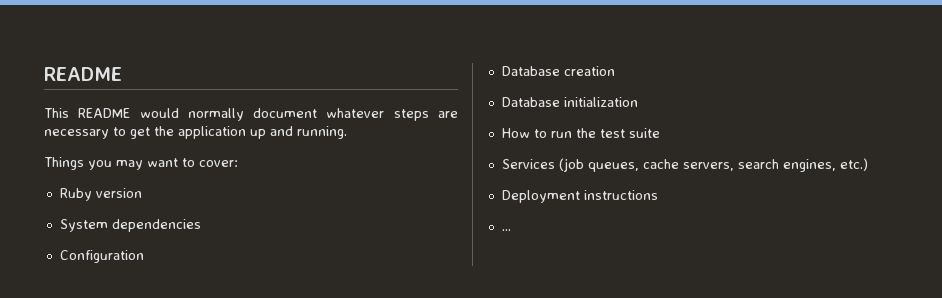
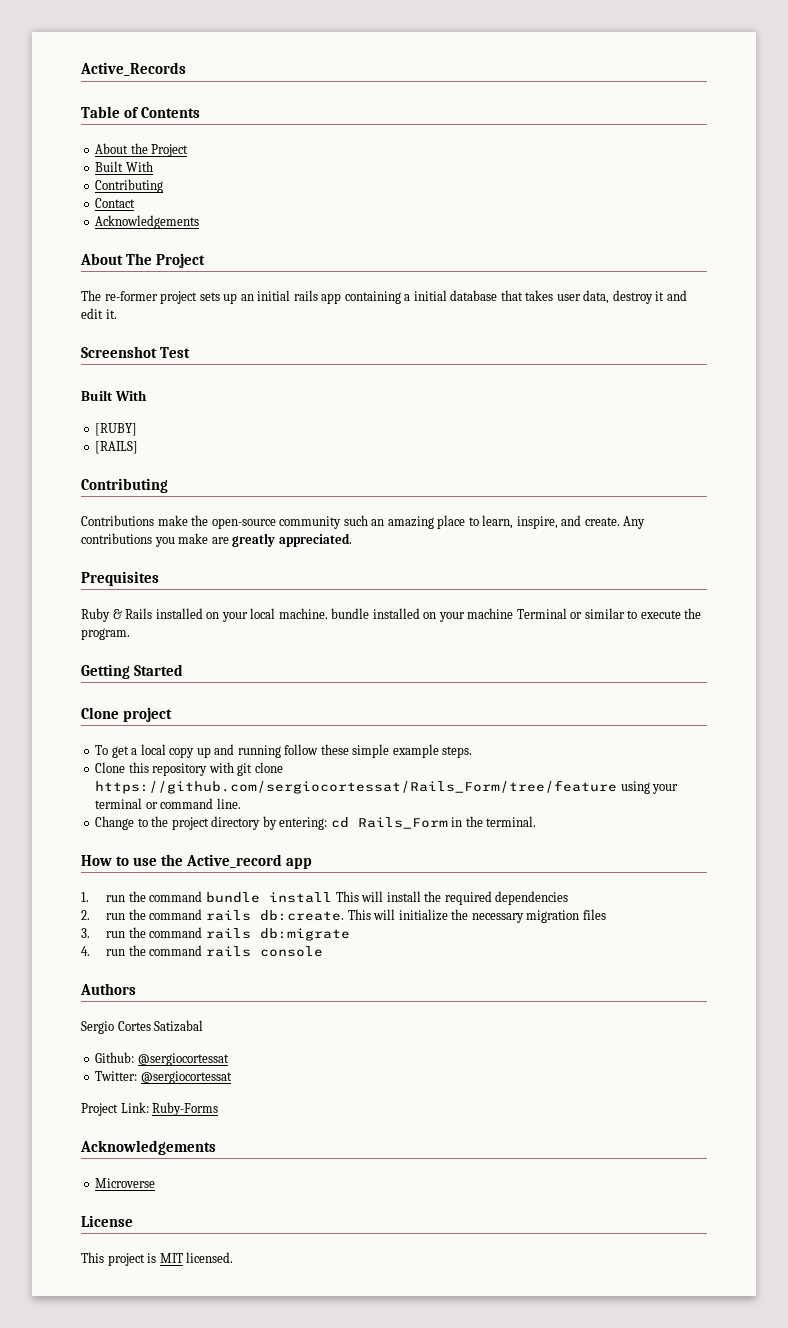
[44,67,122,81] [44,108,458,121] [44,126,347,139] [44,157,238,170] [59,188,142,201] [59,219,201,232] [59,250,144,263] [501,66,615,76] [501,97,638,107] [501,128,660,138] [501,158,868,172] [501,190,658,203] [501,229,511,231] README // This README would normally document whatever steps are necessary to get the application up and running. // Things you may want to cover: // Ruby version // System dependencies // Configuration // Database creation // Database initialization // How to run the test suite // Services (job queues, cache servers, search engines, etc.) // Deployment instructions // ... -> [80,62,186,76] [81,106,200,118] [95,143,189,157] [95,161,153,172] [95,179,164,193] [95,198,136,208] [95,215,200,229] [80,253,205,268] [81,290,687,304] [81,308,117,319] [81,346,190,358] [81,390,147,401] [95,423,138,436] [95,441,139,454] [81,478,168,493] [81,515,646,529] [81,533,352,547] [81,571,159,586] [81,608,702,622] [81,628,130,640] [81,664,183,679] [81,707,172,722] [95,744,473,758] [95,762,283,776] [95,780,679,794] [95,798,241,809] [95,816,537,830] [81,854,312,869] [81,891,569,905] [81,909,606,923] [81,927,350,941] [81,945,323,957] [80,983,136,995] [81,1020,204,1034] [95,1052,229,1066] [95,1071,232,1084] [81,1102,219,1116] [80,1140,216,1155] [95,1178,156,1188] [81,1215,133,1227] [81,1252,234,1266] Active_Records // Table of Contents // About the Project // Built With // Contributing // Contact // Acknowledgements // About The Project // The re-former project sets up an initial rails app containing a initial database that takes user data, destroy it and edit it. // Screenshot Test // Built With // [RUBY] // [RAILS] // Contributing // Contributions make the open-source community such an amazing place to learn, inspire, and create. Any contributions you make are greatly appreciated. // Prequisites // Ruby & Rails installed on your local machine. bundle installed on your machine Terminal or similar to execute the program. // Getting Started // Clone project // To get a local copy up and running follow these simple example steps. // Clone this repository with git clone https://github.com/sergiocortessat/Rails_Form/tree/feature using your terminal or command line. // Change to the project directory by entering: cd Rails_Form in the terminal. // How to use the Active_record app // 1. run the command bundle install This will install the required dependencies // 2. run the command rails db:create. This will initialize the necessary migration files // 3. run the command rails db:migrate // 4. run the command rails console // Authors // Sergio Cortes Satizabal // Github: @sergiocortessat // Twitter: @sergiocortessat // Project Link: Ruby-Forms // Acknowledgements // Microverse // License // This project is MIT licensed.

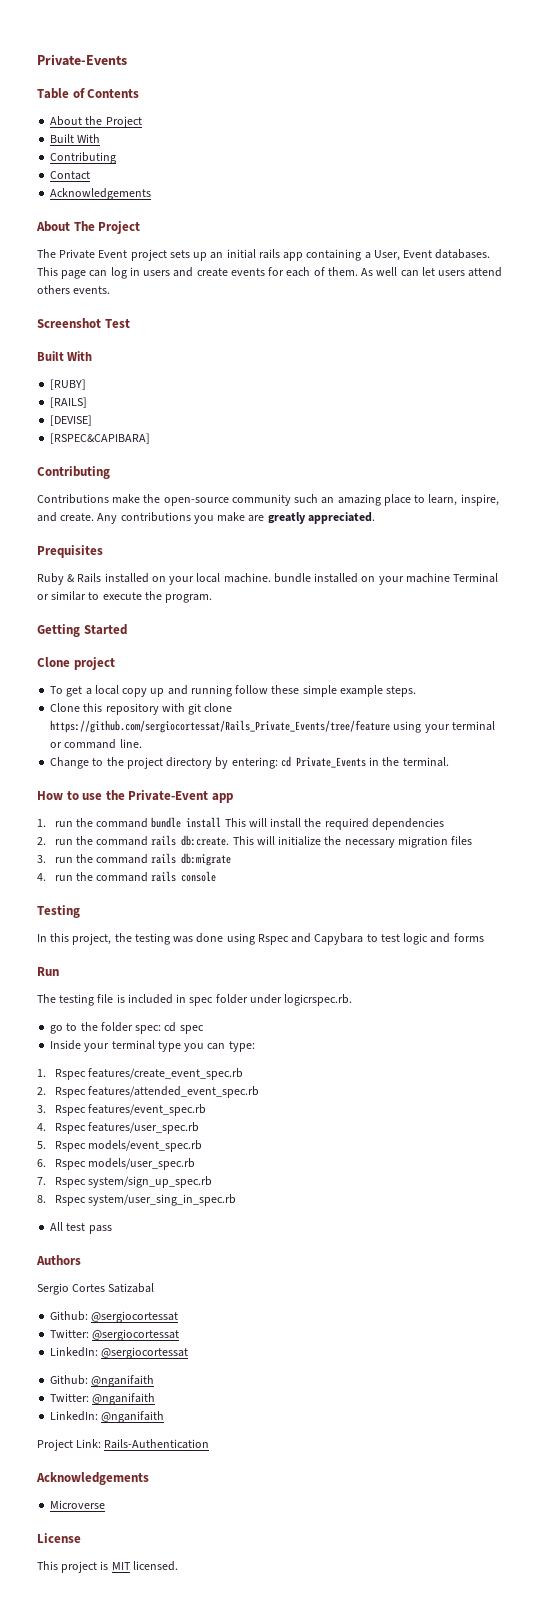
[80,62,186,76] Active_Records -> [37,54,127,66] Private-Events
[104,291,158,301] re-former -> [59,249,128,259] Private Event
[413,290,687,304] [81,308,117,319] initial database that takes user data, destroy it and edit it. -> [373,249,491,261] [37,267,503,279] [37,285,111,294] User, Event databases. This page can log in users and create events for each of them. As well can let users attend others events.
(139, 447) none -> [50,415,93,426] [50,433,151,444] // [DEVISE] // [RSPEC&CAPIBARA]
[95,780,618,794] https://github.com/sergiocortessat/Rails_Form/tree/feature -> [50,720,391,733] https://github.com/sergiocortessat/Rails_Private_Events/tree/feature
[357,817,448,829] Rails_Form -> [295,757,366,768] Private_Events
[185,854,282,868] Active_record -> [128,790,209,801] Private-Event
(323, 951) none -> [37,905,80,918] [37,933,484,945] [37,967,59,976] [37,994,353,1006] [50,1022,204,1034] [50,1040,255,1052] [37,1068,243,1080] [37,1086,259,1098] [37,1104,206,1116] [37,1122,199,1134] [37,1140,202,1152] [37,1158,195,1170] [37,1176,212,1188] [37,1194,236,1206] [50,1222,112,1234] // Testing // In this project, the testing was done using Rspec and Capybara to test logic and forms // Run // The testing file is included in spec folder under logicrspec.rb. // go to the folder spec: cd spec // Inside your terminal type you can type: // 1. Rspec features/create_event_spec.rb // 2. Rspec features/attended_event_spec.rb // 3. Rspec features/event_spec.rb // 4. Rspec features/user_spec.rb // 5. Rspec models/event_spec.rb // 6. Rspec models/user_spec.rb // 7. Rspec system/sign_up_spec.rb // 8. Rspec system/user_sing_in_spec.rb // All test pass
(232, 1077) none -> [50,1347,189,1359] [50,1375,155,1387] [50,1393,156,1405] [50,1411,165,1423] // LinkedIn: @sergiocortessat // Github: @nganifaith // Twitter: @nganifaith // LinkedIn: @nganifaith
[152,1102,219,1116] Ruby-Forms -> [104,1439,210,1449] Rails-Authentication

